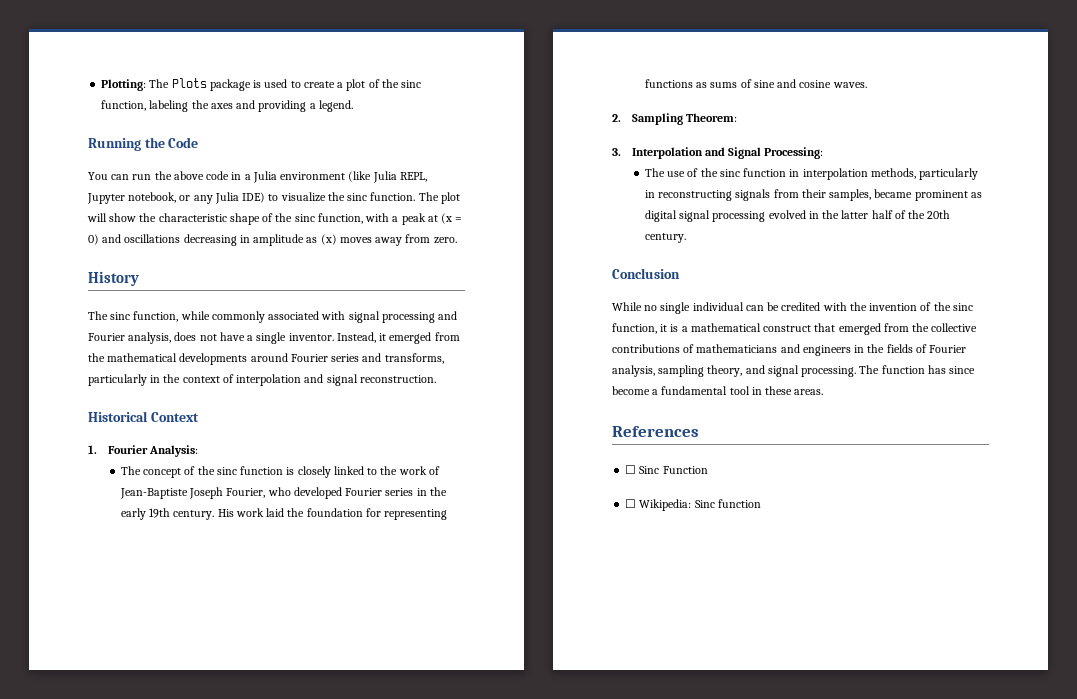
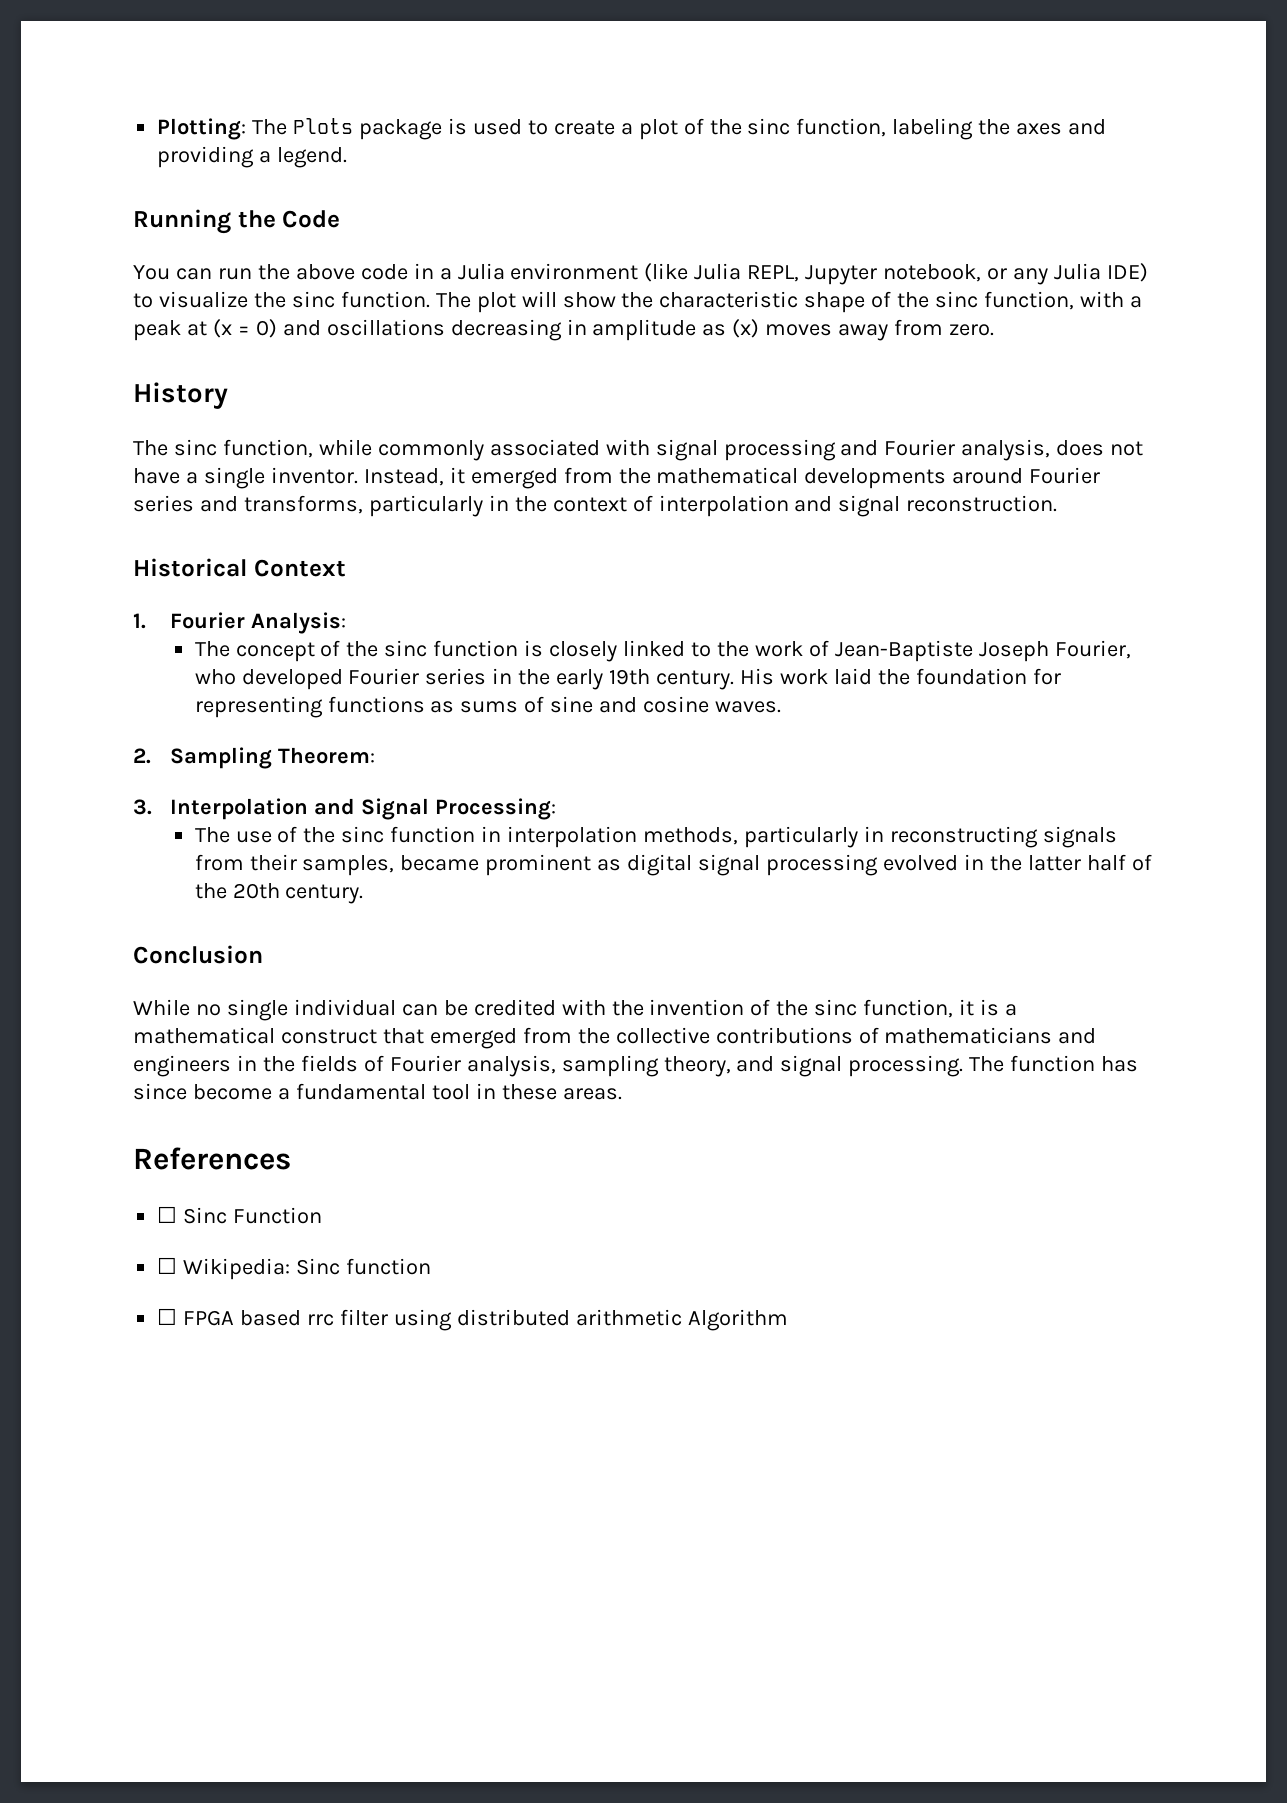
(761, 503) none -> [157,1308,788,1331] // ☐ FPGA based rrc filter using distributed arithmetic Algorithm

